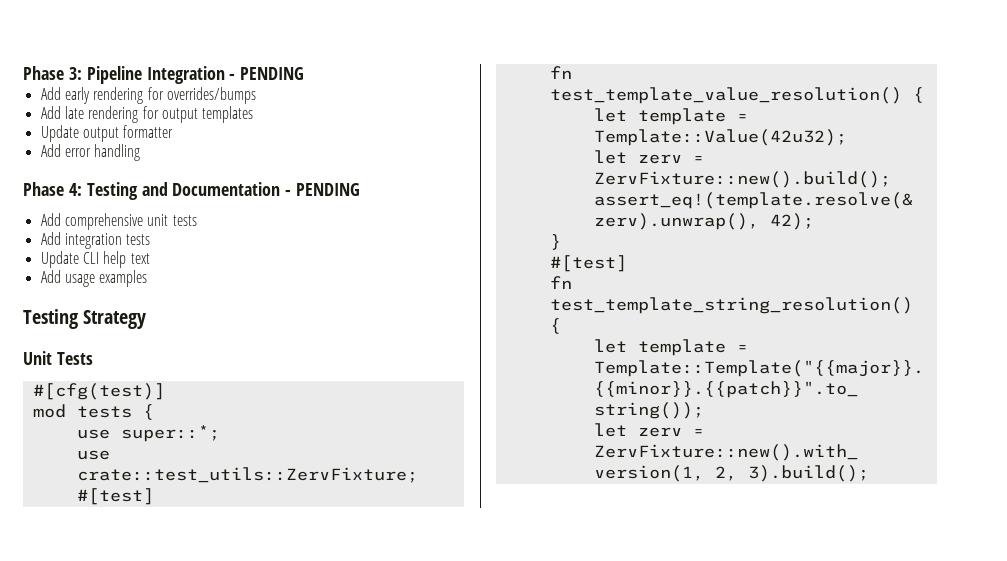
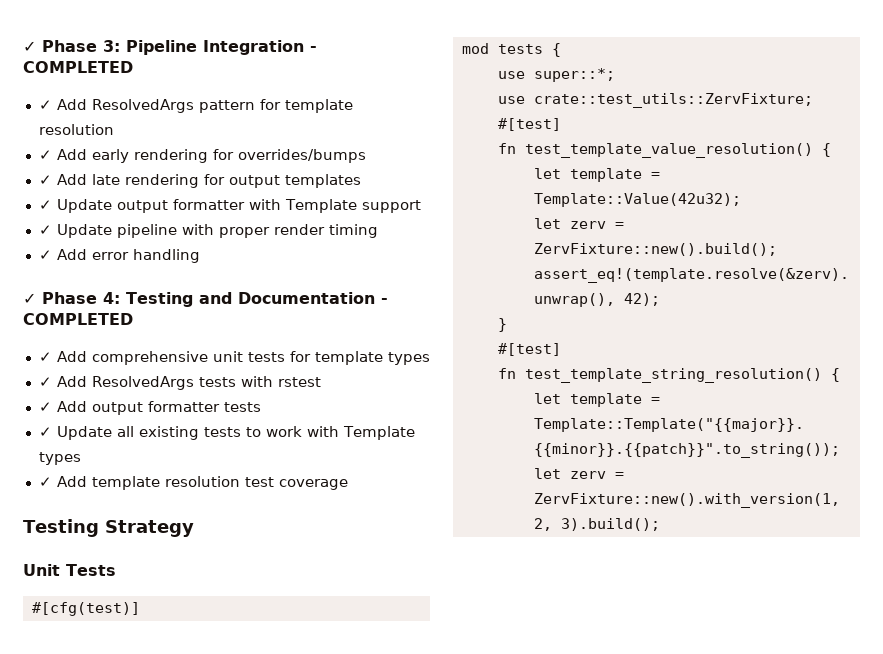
(23, 73) none -> [23,41,36,52] ✓
[240,67,305,80] PENDING // -> [23,61,133,73] [38,99,353,113] [38,124,114,135] [38,150,52,160] COMPLETED // ✓ Add ResolvedArgs pattern for template resolution // ✓
(256, 95) none -> [38,175,52,185] ✓
(254, 114) none -> [38,200,52,210] ✓
(174, 131) // -> [248,199,421,213] [38,224,378,238] [38,250,52,260] with Template support // ✓ Update pipeline with proper render timing // ✓
(141, 152) none -> [23,293,36,304] ✓
[296,183,361,196] PENDING // -> [23,313,133,325] [38,352,52,362] COMPLETED // ✓
[40,232,151,249] [40,251,150,268] [40,270,148,287] // Add integration tests // Update CLI help text // Add usage examples -> [289,351,430,365] [38,376,321,390] [38,401,261,415] [38,426,415,440] [38,452,81,465] [38,476,348,490] for template types // ✓ Add ResolvedArgs tests with rstest // ✓ Add output formatter tests // ✓ Update all existing tests to work with Template types // ✓ Add template resolution test coverage

